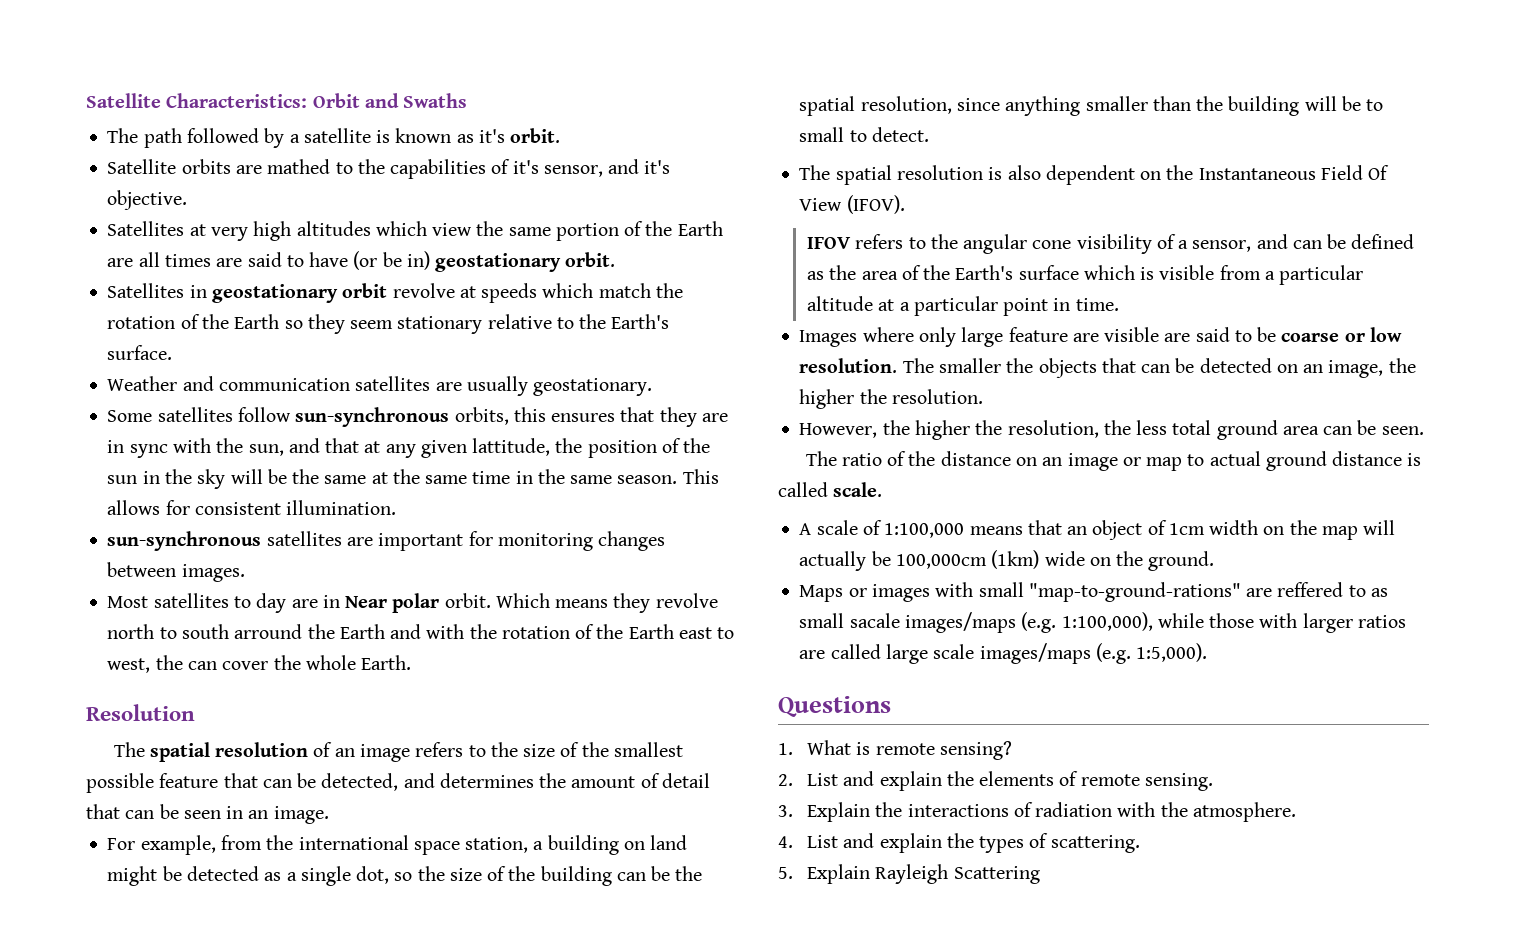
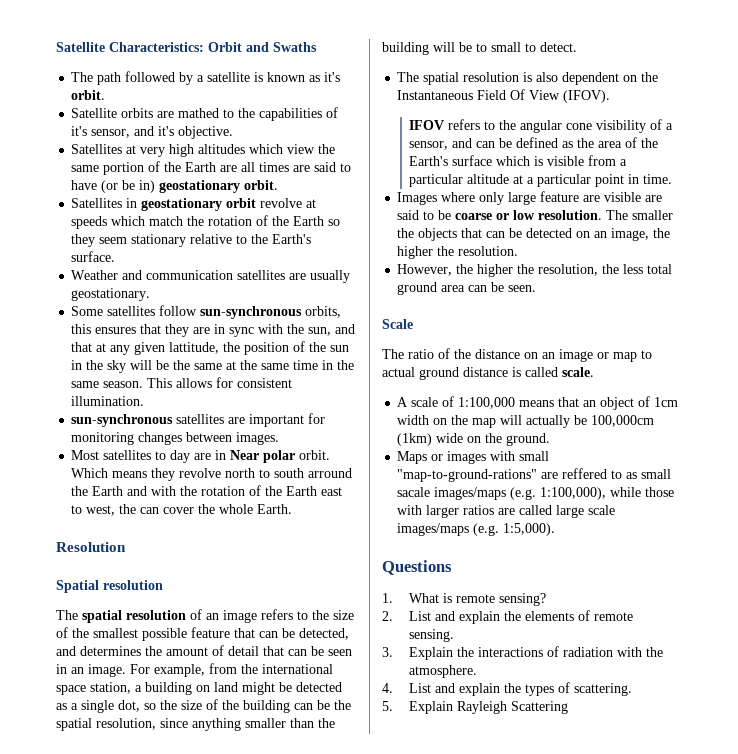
(195, 712) none -> [56,580,163,593] // Spatial resolution
(329, 815) // -> (126, 670) none
(1424, 430) none -> [382,319,413,329] // Scale

